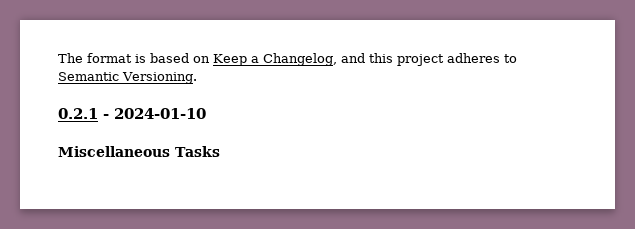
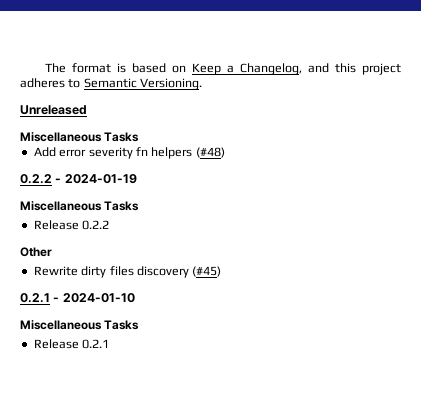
(197, 78) none -> [20,105,87,115] [20,132,140,142] [33,147,225,159] [20,174,137,184] [20,201,140,211] [33,220,110,230] [20,247,52,257] [33,266,222,278] // Unreleased // Miscellaneous Tasks // Add error severity fn helpers (#48) // 0.2.2 - 2024-01-19 // Miscellaneous Tasks // Release 0.2.2 // Other // Rewrite dirty files discovery (#45)
(220, 151) none -> [33,339,110,349] // Release 0.2.1

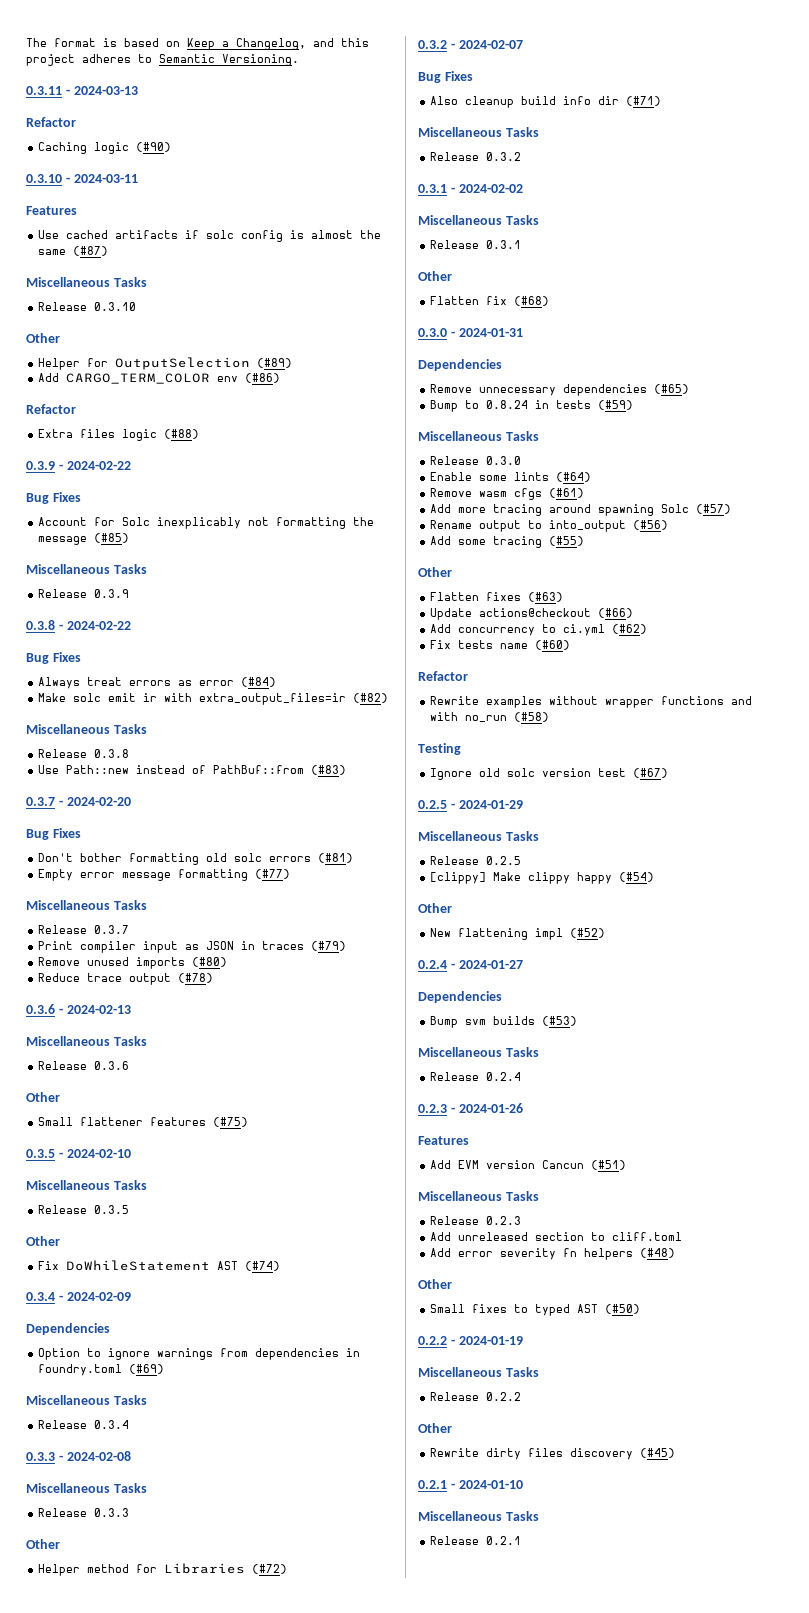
[20,105,87,115] [20,132,140,142] Unreleased // Miscellaneous Tasks -> [26,86,138,95] [26,117,76,127] [38,142,172,154] [26,174,138,183] [26,206,77,215] [38,230,382,242] [38,246,109,256] [26,277,147,287] [38,302,137,311] [26,333,60,343] [38,357,293,370] [38,373,281,384] [26,404,76,414] [38,429,200,441] [26,461,131,470] [26,492,81,504] [38,517,375,529] [38,533,130,545] [26,564,147,574] [38,589,130,598] [26,620,131,630] [26,652,81,664] [38,677,277,689] [38,693,389,705] [26,724,147,734] [38,749,130,758] [38,765,347,775] [26,797,131,806] [26,828,81,840] [38,853,354,865] [38,869,291,881] [26,900,147,910] [38,925,130,934] [38,941,347,953] [38,957,228,969] [38,973,214,985] [26,1004,131,1014] [26,1036,147,1046] [38,1061,130,1070] [26,1092,60,1102] [38,1117,249,1127] [26,1149,131,1158] [26,1180,147,1190] [38,1205,130,1214] [26,1236,60,1246] [38,1260,281,1271] [26,1292,131,1301] [26,1323,110,1335] [38,1348,361,1360] [38,1364,165,1376] [26,1395,147,1405] [38,1420,130,1429] [26,1451,131,1461] [26,1483,147,1493] [38,1508,130,1517] [26,1539,60,1549] [38,1563,288,1576] [418,40,523,49] [418,71,473,83] [430,96,662,108] [418,127,539,137] [430,152,522,161] [418,184,523,193] [418,215,539,225] [430,240,522,249] [418,271,452,281] [430,296,550,306] [418,328,523,337] [418,359,502,371] [430,384,690,396] [430,400,634,412] [418,431,539,441] [430,456,522,465] [430,472,592,482] [430,488,585,500] [430,504,732,516] [430,520,669,532] [430,536,585,548] [418,567,452,577] [430,592,564,602] [430,608,634,620] [430,624,648,636] [430,640,571,650] [418,671,468,681] [430,696,753,708] [430,712,550,722] [418,743,461,755] [430,768,669,780] [418,800,523,809] [418,831,539,841] [430,856,522,865] [430,872,655,884] [418,903,452,913] [430,928,606,940] [418,960,523,969] [418,991,502,1003] [430,1016,578,1028] [418,1047,539,1057] [430,1072,522,1081] [418,1103,523,1113] [418,1136,469,1145] [430,1160,627,1170] [418,1191,539,1201] [430,1216,522,1225] [430,1232,683,1241] 0.3.11 - 2024-03-13 // Refactor // Caching logic (#90) // 0.3.10 - 2024-03-11 // Features // Use cached artifacts if solc config is almost the same (#87) // Miscellaneous Tasks // Release 0.3.10 // Other // Helper for OutputSelection (#89) // Add CARGO_TERM_COLOR env (#86) // Refactor // Extra files logic (#88) // 0.3.9 - 2024-02-22 // Bug Fixes // Account for Solc inexplicably not formatting the message (#85) // Miscellaneous Tasks // Release 0.3.9 // 0.3.8 - 2024-02-22 // Bug Fixes // Always treat errors as error (#84) // Make solc emit ir with extra_output_files=ir (#82) // Miscellaneous Tasks // Release 0.3.8 // Use Path::new instead of PathBuf::from (#83) // 0.3.7 - 2024-02-20 // Bug Fixes // Don't bother formatting old solc errors (#81) // Empty error message formatting (#77) // Miscellaneous Tasks // Release 0.3.7 // Print compiler input as JSON in traces (#79) // Remove unused imports (#80) // Reduce trace output (#78) // 0.3.6 - 2024-02-13 // Miscellaneous Tasks // Release 0.3.6 // Other // Small flattener features (#75) // 0.3.5 - 2024-02-10 // Miscellaneous Tasks // Release 0.3.5 // Other // Fix DoWhileStatement AST (#74) // 0.3.4 - 2024-02-09 // Dependencies // Option to ignore warnings from dependencies in foundry.toml (#69) // Miscellaneous Tasks // Release 0.3.4 // 0.3.3 - 2024-02-08 // Miscellaneous Tasks // Release 0.3.3 // Other // Helper method for Libraries (#72) // 0.3.2 - 2024-02-07 // Bug Fixes // Also cleanup build info dir (#71) // Miscellaneous Tasks // Release 0.3.2 // 0.3.1 - 2024-02-02 // Miscellaneous Tasks // Release 0.3.1 // Other // Flatten fix (#68) // 0.3.0 - 2024-01-31 // Dependencies // Remove unnecessary dependencies (#65) // Bump to 0.8.24 in tests (#59) // Miscellaneous Tasks // Release 0.3.0 // Enable some lints (#64) // Remove wasm cfgs (#61) // Add more tracing around spawning Solc (#57) // Rename output to into_output (#56) // Add some tracing (#55) // Other // Flatten fixes (#63) // Update actions@checkout (#66) // Add concurrency to ci.yml (#62) // Fix tests name (#60) // Refactor // Rewrite examples without wrapper functions and with no_run (#58) // Testing // Ignore old solc version test (#67) // 0.2.5 - 2024-01-29 // Miscellaneous Tasks // Release 0.2.5 // [clippy] Make clippy happy (#54) // Other // New flattening impl (#52) // 0.2.4 - 2024-01-27 // Dependencies // Bump svm builds (#53) // Miscellaneous Tasks // Release 0.2.4 // 0.2.3 - 2024-01-26 // Features // Add EVM version Cancun (#51) // Miscellaneous Tasks // Release 0.2.3 // Add unreleased section to cliff.toml
(225, 152) none -> [418,1279,452,1289] [430,1304,641,1316] // Other // Small fixes to typed AST (#50)

